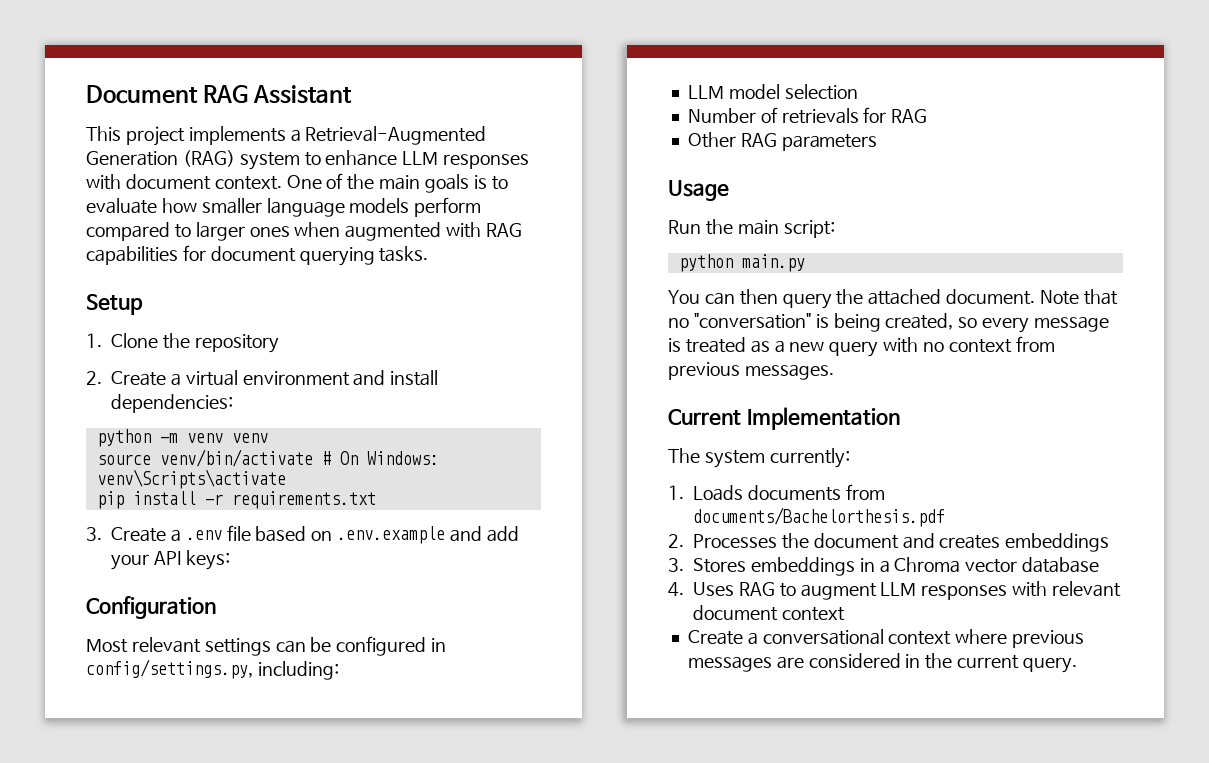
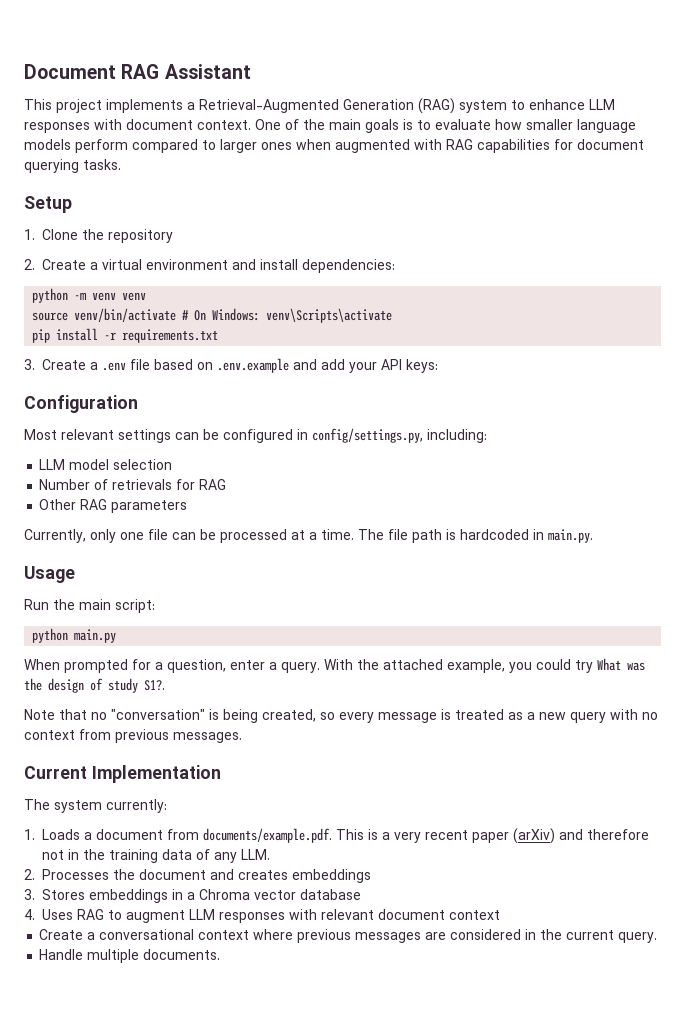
(878, 142) none -> [24,529,593,543] // Currently, only one file can be processed at a time. The file path is hardcoded in main.py.
[668,289,1036,309] You can then query the attached document. -> [24,658,645,673] [24,678,165,693] When prompted for a question, enter a query. With the attached example, you could try What was the design of study S1?. //
[747,484,885,501] [693,507,945,527] documents from documents/Bachelorthesis.pdf -> [84,828,649,844] [42,849,270,863] a document from documents/example.pdf. This is a very recent paper (arXiv) and therefore not in the training data of any LLM.
(1077, 665) none -> [39,949,221,963] // Handle multiple documents.

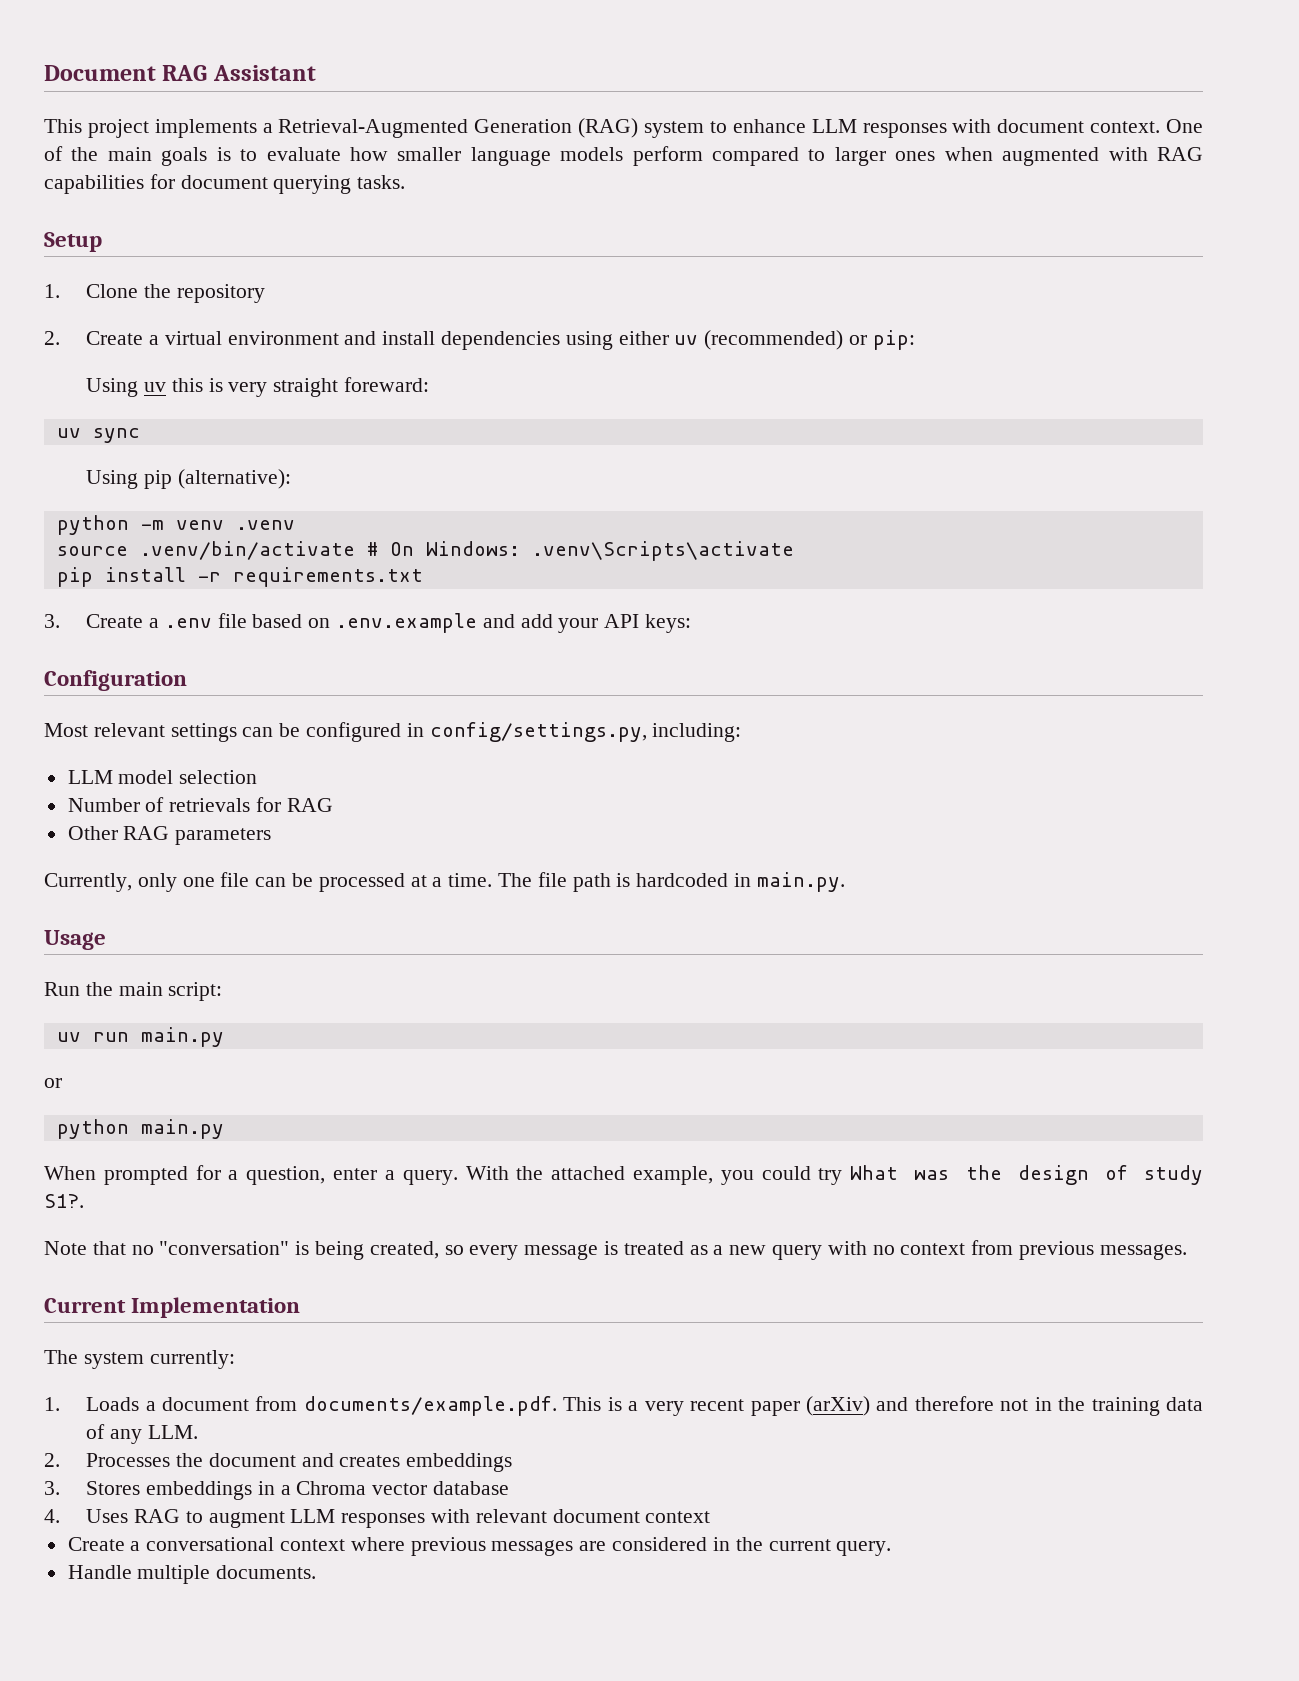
[302,259,395,273] dependencies: -> [441,330,915,350] [86,377,430,397] [56,428,140,443] [86,469,291,489] dependencies using either uv (recommended) or pip: // Using uv this is very straight foreward: // uv sync // Using pip (alternative):
[122,292,147,301] venv -> [235,520,295,530] .venv
[74,308,177,322] venv/bin/activate -> [139,541,355,560] .venv/bin/activate
[266,308,393,323] venv\Scripts\activate -> [531,541,794,561] .venv\Scripts\activate
(155, 606) none -> [56,1027,224,1047] [44,1078,62,1088] // uv run main.py // or

